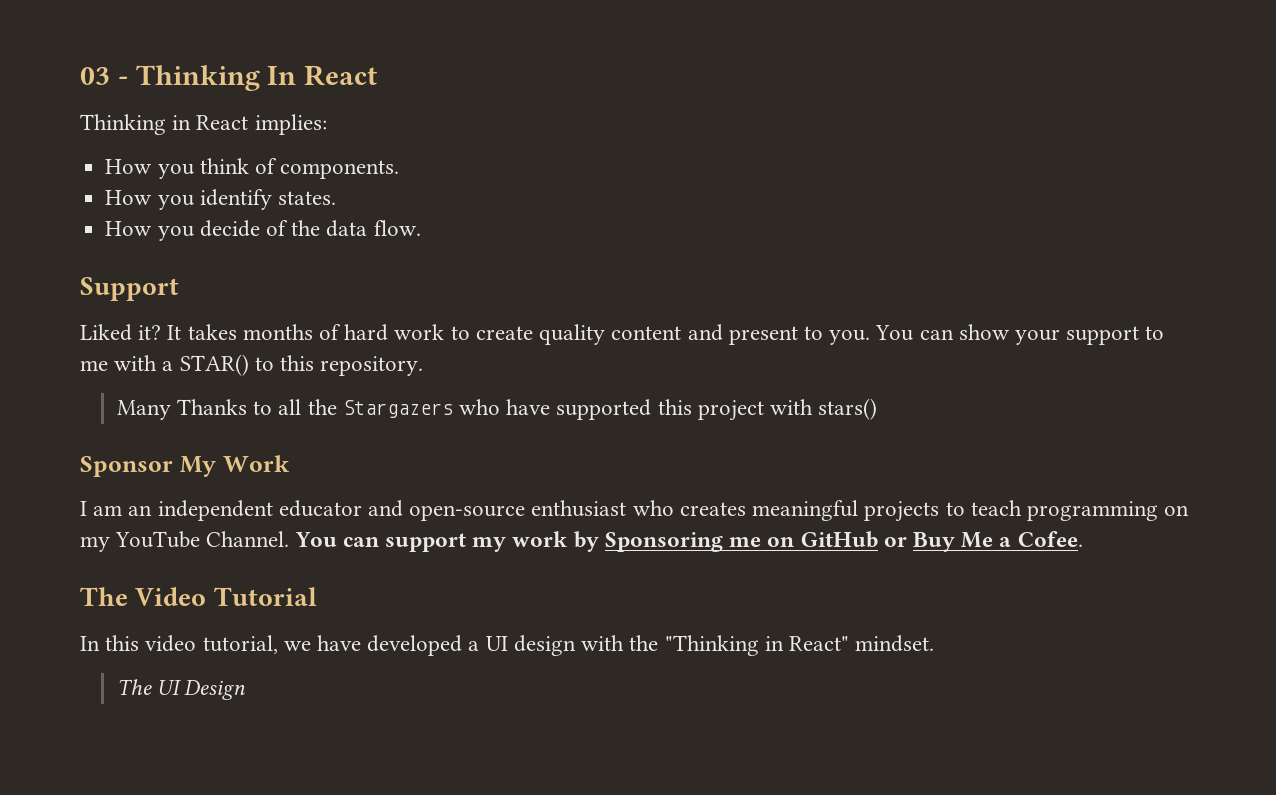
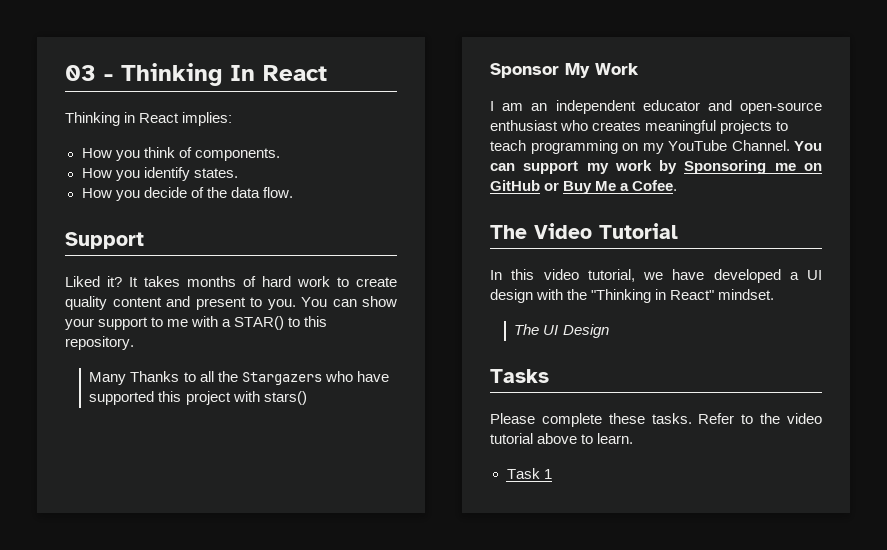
(246, 690) none -> [490,369,549,383] [490,413,823,427] [490,433,634,444] [506,468,552,479] // Tasks // Please complete these tasks. Refer to the video tutorial above to learn. // Task 1

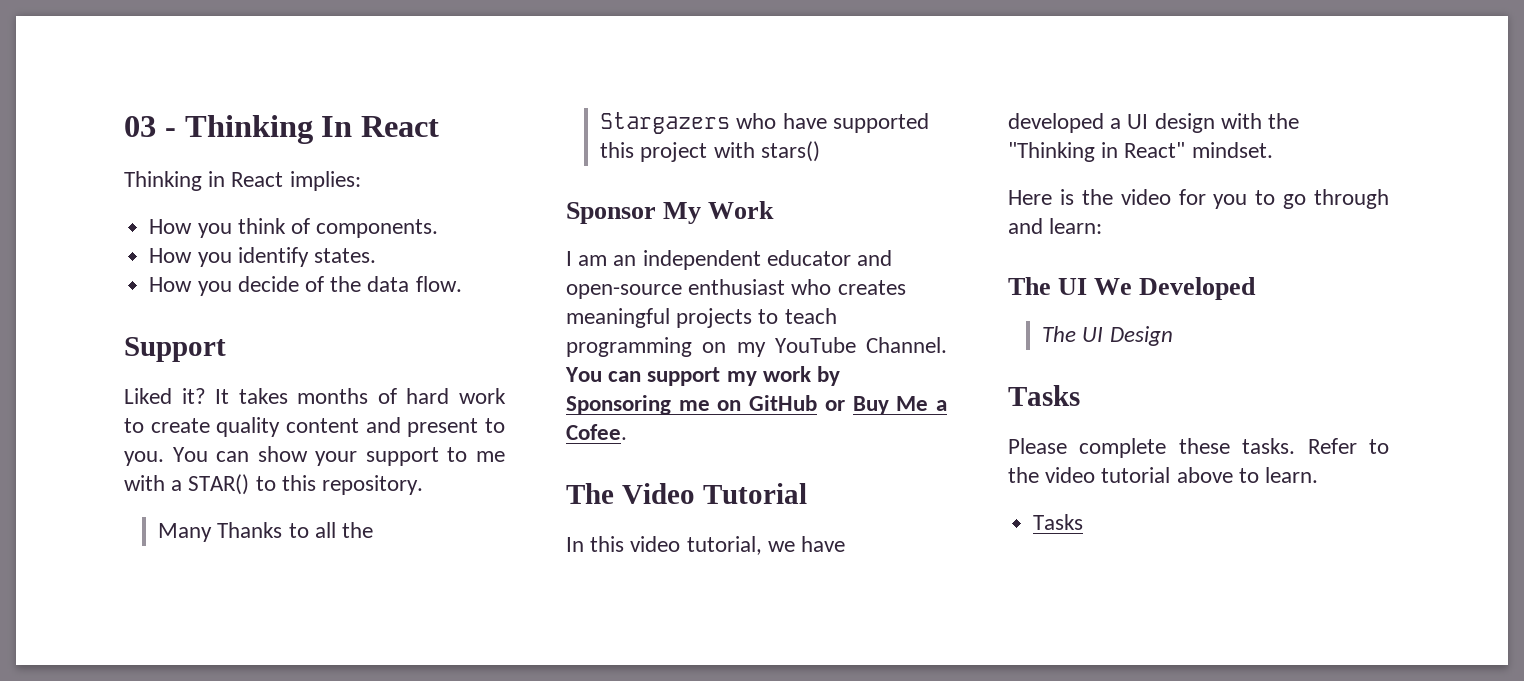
(775, 294) none -> [1008,189,1389,209] [1008,218,1103,234] [1008,277,1257,300] // Here is the video for you to go through and learn: // The UI We Developed
[506,468,552,479] Task 1 -> [1033,514,1084,530] Tasks

